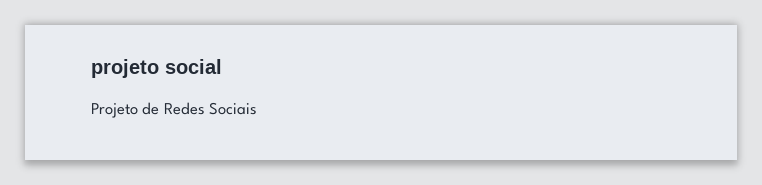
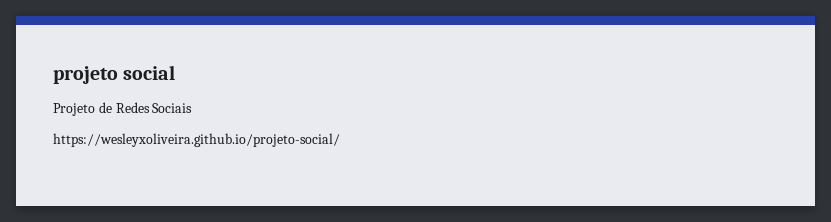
(258, 108) none -> [53,133,340,147] // https://wesleyxoliveira.github.io/projeto-social/

